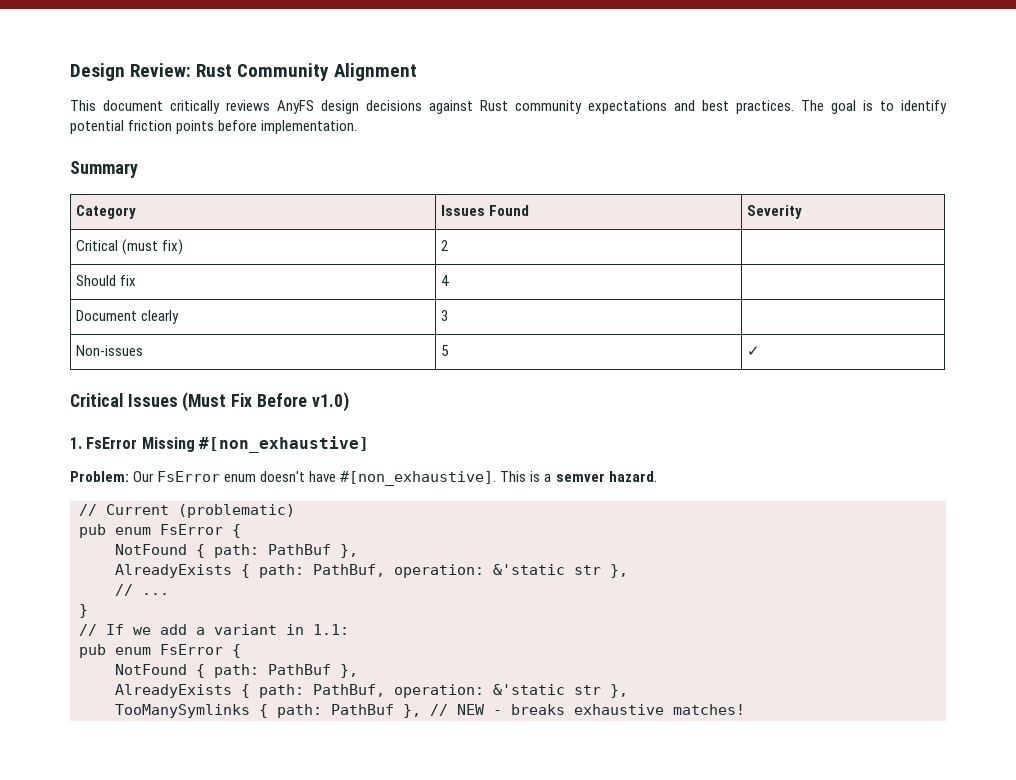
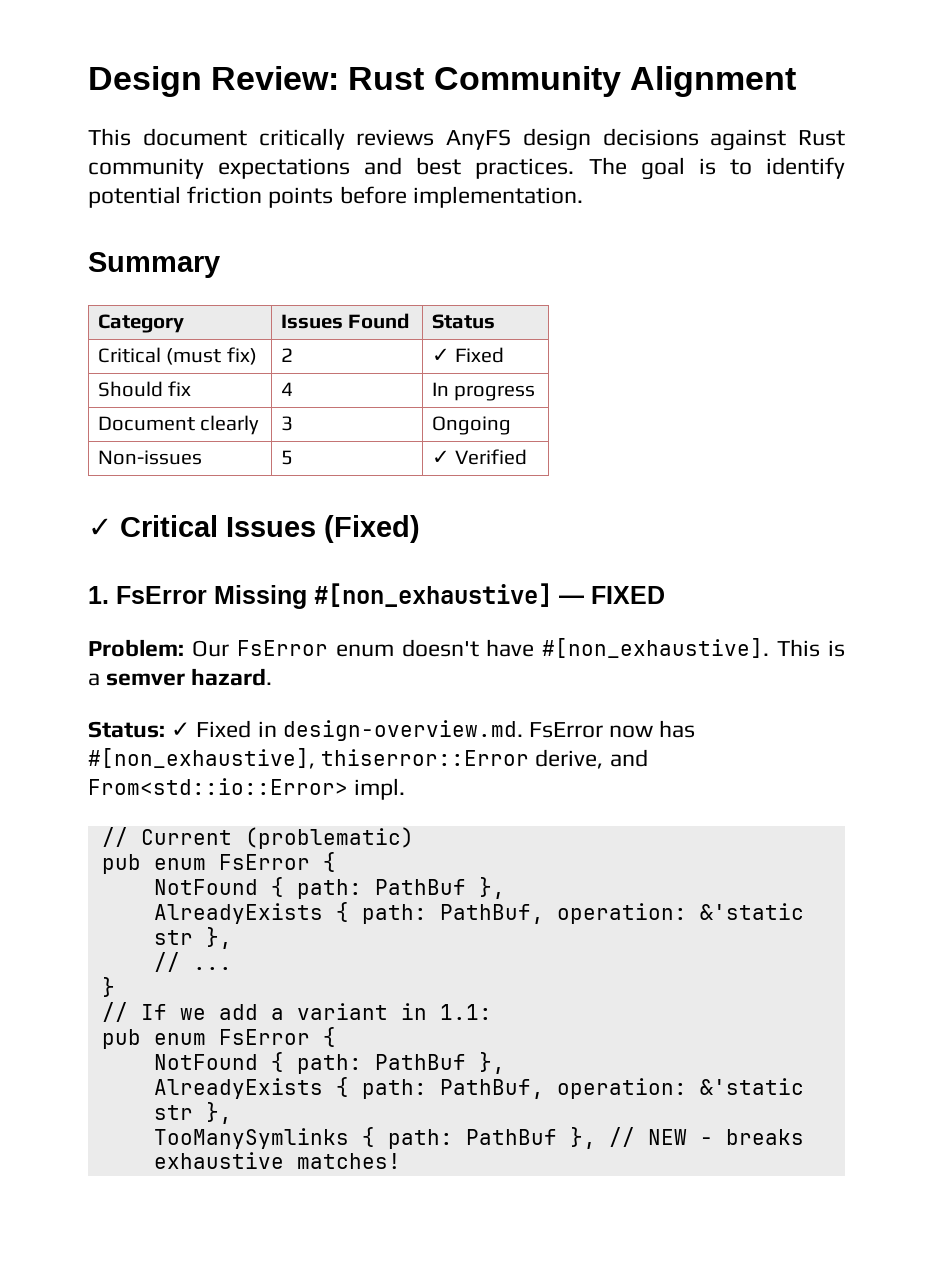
[747,205,803,219] Severity -> [431,314,495,329] Status
(449, 245) none -> [431,347,505,363] ✓ Fixed
(450, 280) none -> [431,382,536,401] In progress
(449, 315) none -> [431,416,511,435] Ongoing
[70,392,349,412] // Critical Issues (Must Fix Before v1.0) -> [455,449,528,465] [88,515,420,543] Verified // ✓ Critical Issues (Fixed)
(369, 444) none -> [559,586,665,604] — FIXED
(657, 476) none -> [88,720,696,741] [88,748,648,769] [88,778,406,800] // Status: ✓ Fixed in design-overview.md. FsError now has #[non_exhaustive], thiserror::Error derive, and From<std::io::Error> impl.

